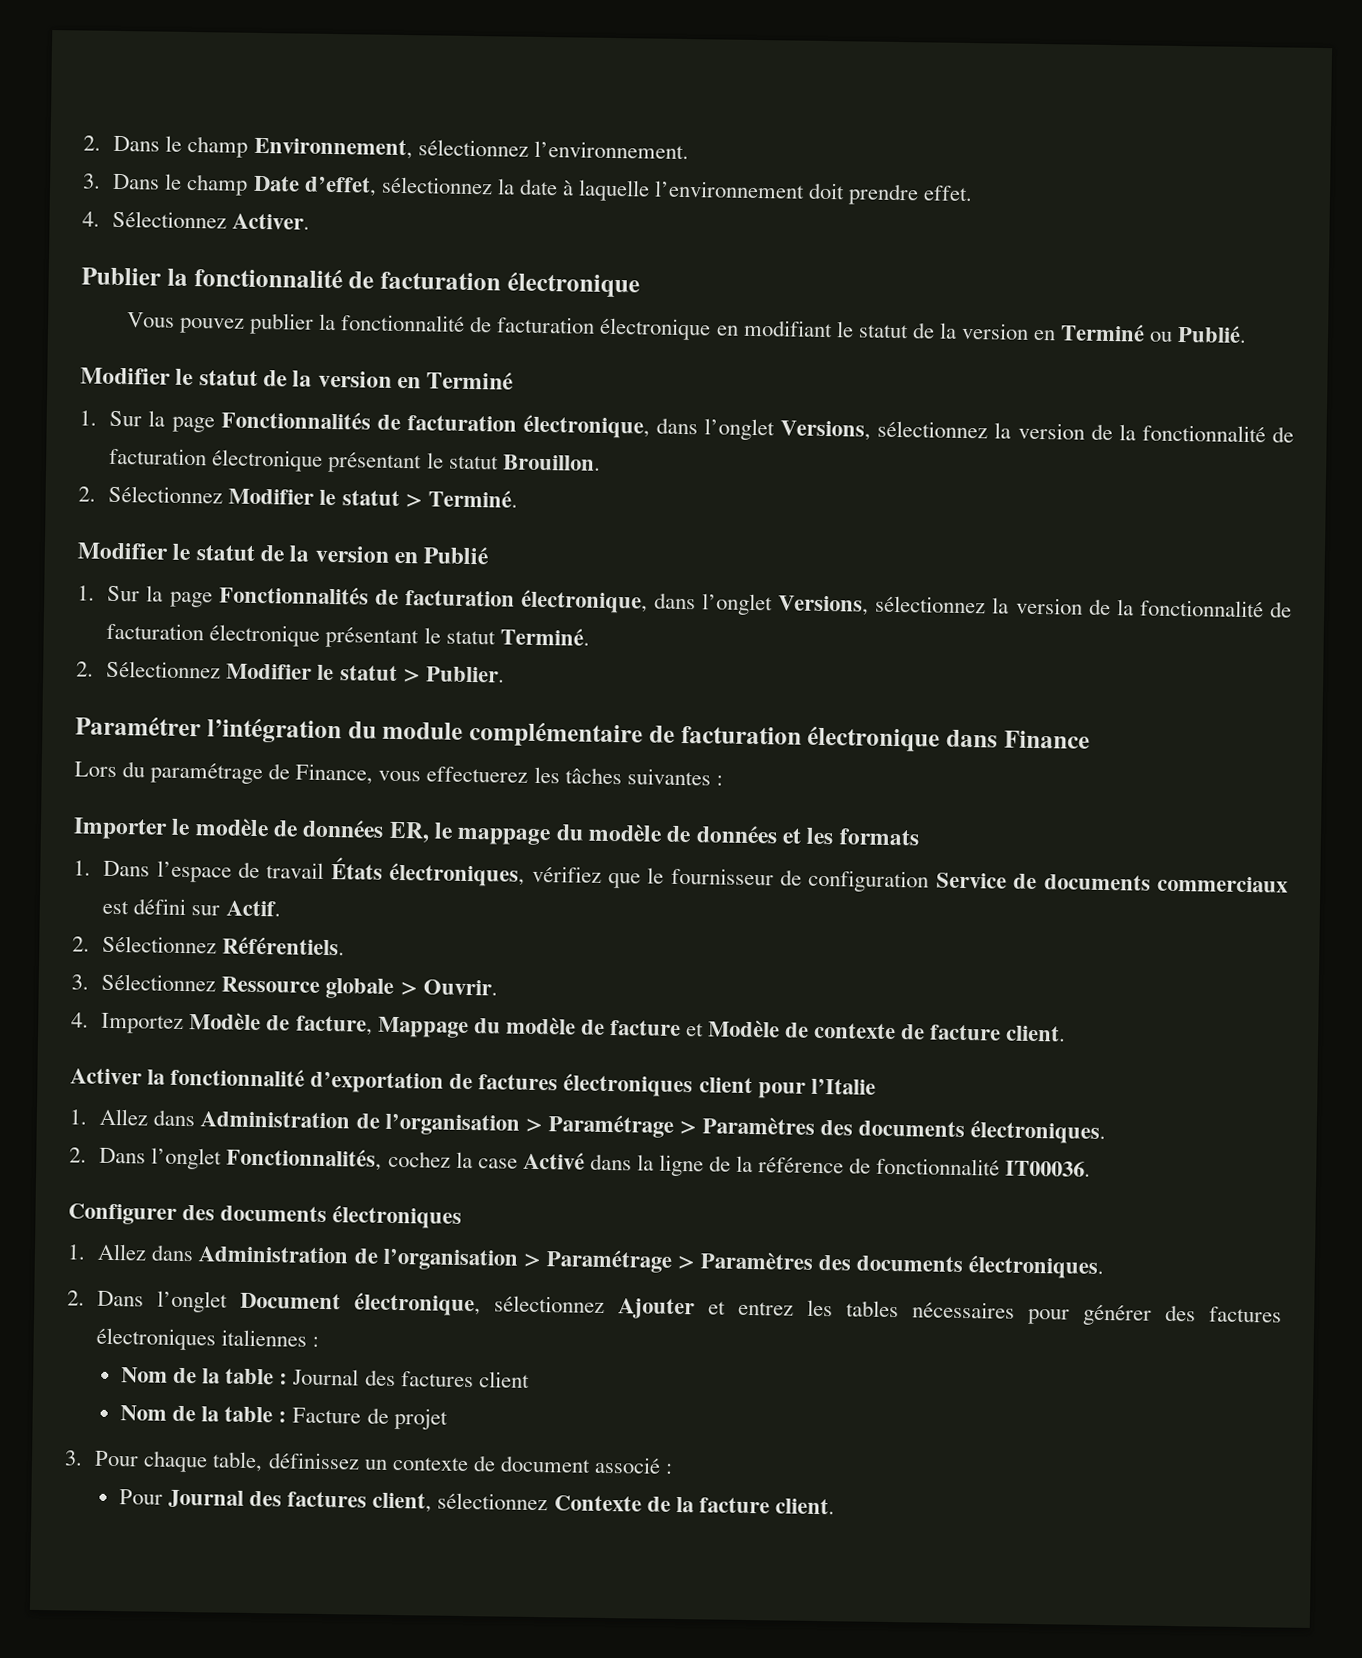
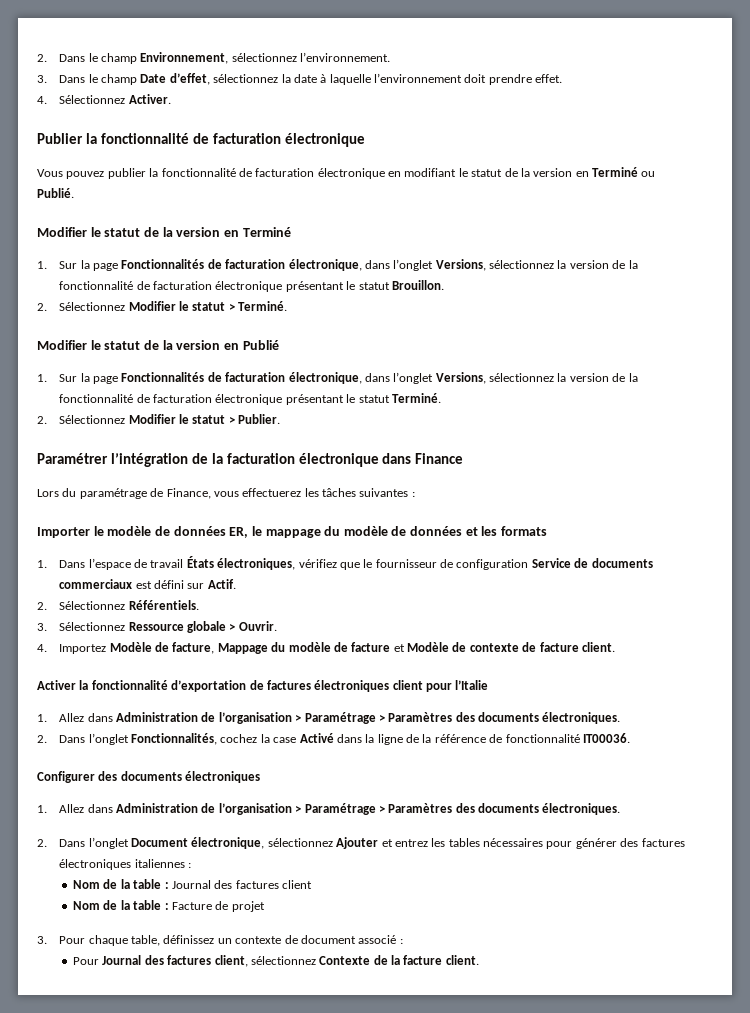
[347,721,675,748] du module complémentaire de -> [191,453,223,464] de la

